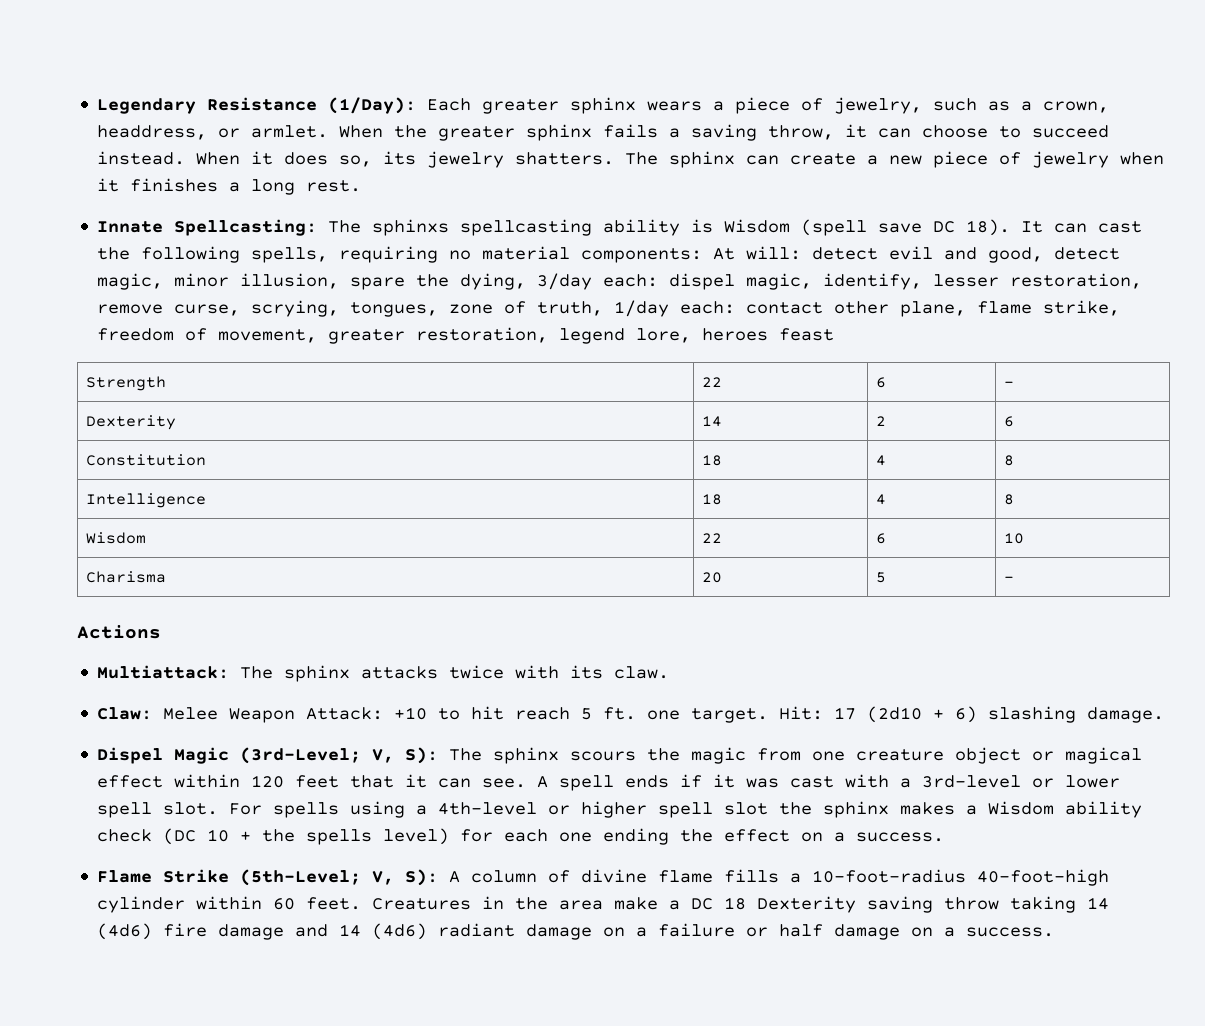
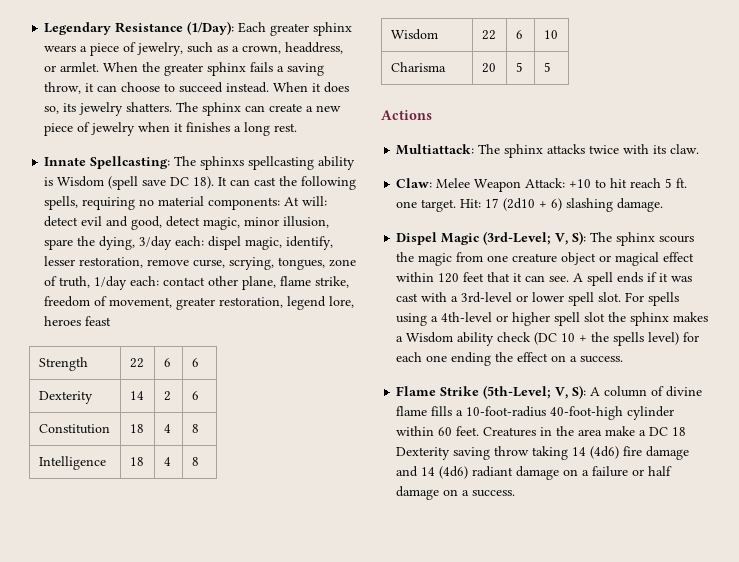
[1004,381,1015,387] - -> [191,358,199,367] 6
[1004,576,1015,582] - -> [543,62,551,72] 5

